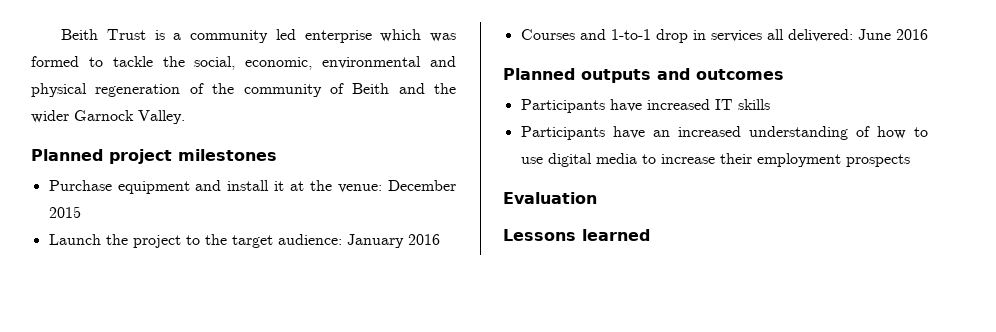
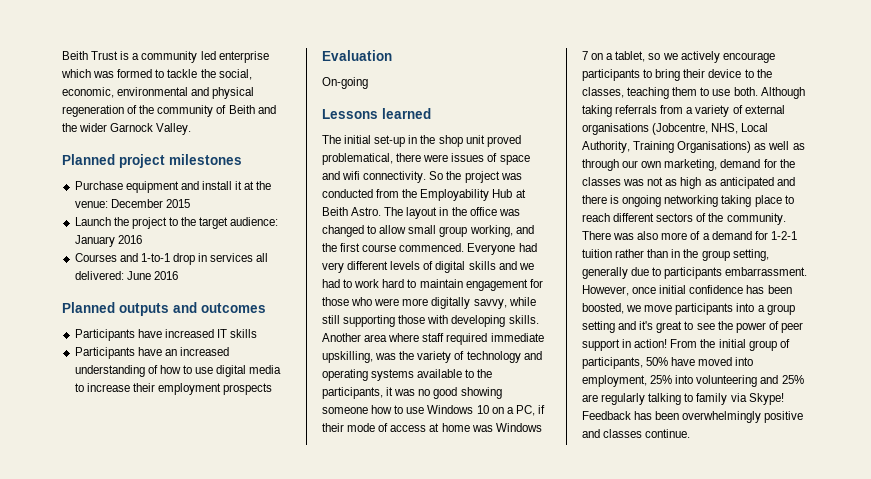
(597, 198) none -> [322,77,368,89] // On-going
(650, 235) none -> [322,135,521,147] [322,153,530,165] [322,171,522,183] [322,189,526,201] [322,207,520,219] [322,225,534,237] [322,243,537,255] [322,261,534,273] [322,279,543,291] [322,297,536,309] [322,315,539,327] [322,333,544,345] [322,351,542,363] [322,369,493,381] [322,387,502,399] [322,405,545,416] [322,423,542,432] [582,51,775,63] [582,69,772,81] [582,87,805,99] [582,105,785,117] [582,123,769,135] [582,141,805,153] [582,159,795,171] [582,177,795,189] [582,195,794,207] [582,213,786,225] [582,231,797,240] [582,249,769,261] [582,267,808,279] [582,285,792,296] [582,303,795,315] [582,321,803,333] [582,339,790,351] [582,357,754,369] [582,375,804,387] [582,393,784,405] [582,411,804,423] [582,429,691,438] // The initial set-up in the shop unit proved problematical, there were issues of space and wifi connectivity. So the project was conducted from the Employability Hub at Beith Astro. The layout in the office was changed to allow small group working, and the first course commenced. Everyone had very different levels of digital skills and we had to work hard to maintain engagement for those who were more digitally savvy, while still supporting those with developing skills. Another area where staff required immediate upskilling, was the variety of technology and operating systems available to the participants, it was no good showing someone how to use Windows 10 on a PC, if their mode of access at home was Windows 7 on a tablet, so we actively encourage participants to bring their device to the classes, teaching them to use both. Although taking referrals from a variety of external organisations (Jobcentre, NHS, Local Authority, Training Organisations) as well as through our own marketing, demand for the classes was not as high as anticipated and there is ongoing networking taking place to reach different sectors of the community. There was also more of a demand for 1-2-1 tuition rather than in the group setting, generally due to participants embarrassment. However, once initial confidence has been boosted, we move participants into a group setting and it's great to see the power of peer support in action! From the initial group of participants, 50% have moved into employment, 25% into volunteering and 25% are regularly talking to family via Skype! Feedback has been overwhelmingly positive and classes continue.

